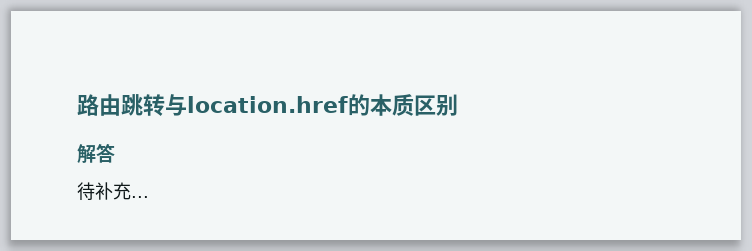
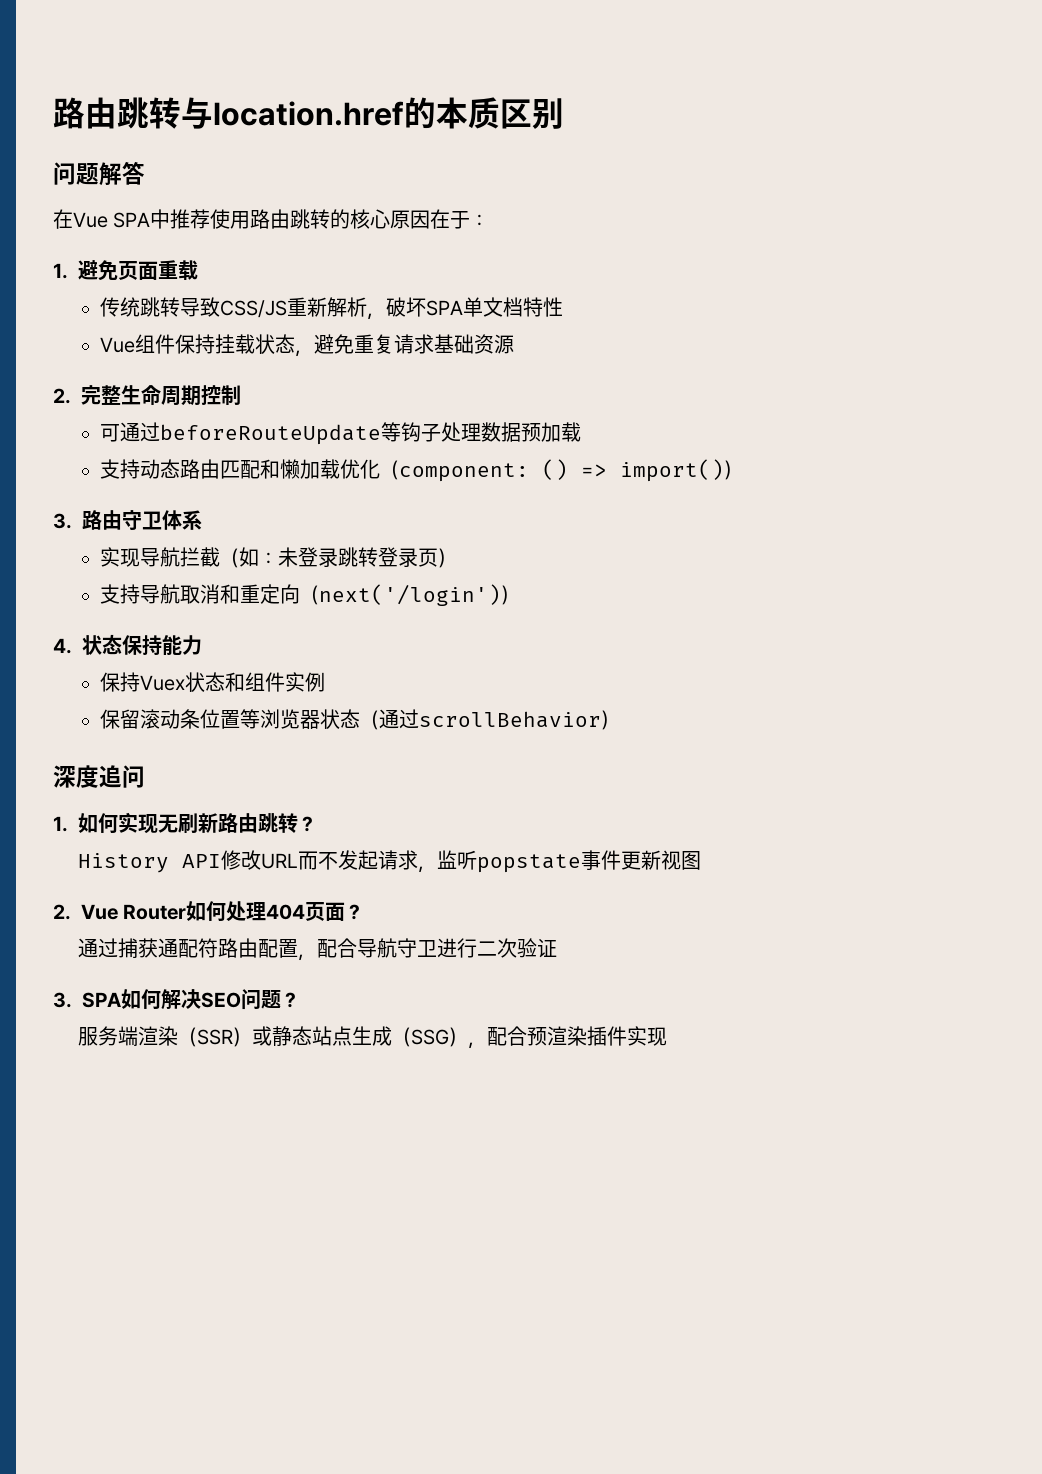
(458, 105) none -> [53,162,99,185] 问题
[77,182,149,201] 待补充... -> [53,209,490,229] [53,260,198,281] [99,297,563,320] [99,334,514,357] [53,385,241,406] [99,422,581,445] [99,459,743,482] [53,510,202,530] [99,547,457,568] [99,584,520,606] [53,634,202,656] [99,672,325,692] [99,709,620,730] [53,765,145,788] [53,812,317,834] [77,850,701,873] [53,901,365,922] [77,938,557,961] [53,989,300,1010] [77,1026,667,1049] 在Vue SPA中推荐使用路由跳转的核心原因在于： // 1.避免页面重载 // 传统跳转导致CSS/JS重新解析，破坏SPA单文档特性 // Vue组件保持挂载状态，避免重复请求基础资源 // 2.完整生命周期控制 // 可通过beforeRouteUpdate等钩子处理数据预加载 // 支持动态路由匹配和懒加载优化（component: () => import()） // 3.路由守卫体系 // 实现导航拦截（如：未登录跳转登录页） // 支持导航取消和重定向（next('/login')） // 4.状态保持能力 // 保持Vuex状态和组件实例 // 保留滚动条位置等浏览器状态（通过scrollBehavior） // 深度追问 // 1.如何实现无刷新路由跳转？ // History API修改URL而不发起请求，监听popstate事件更新视图 // 2. Vue Router如何处理404页面？ // 通过捕获通配符路由配置，配合导航守卫进行二次验证 // 3. SPA如何解决SEO问题？ // 服务端渲染（SSR）或静态站点生成（SSG），配合预渲染插件实现

